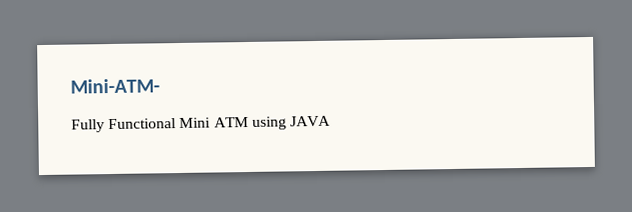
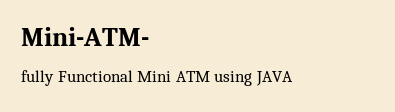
[71,119,105,133] Fully -> [21,70,54,86] fully

